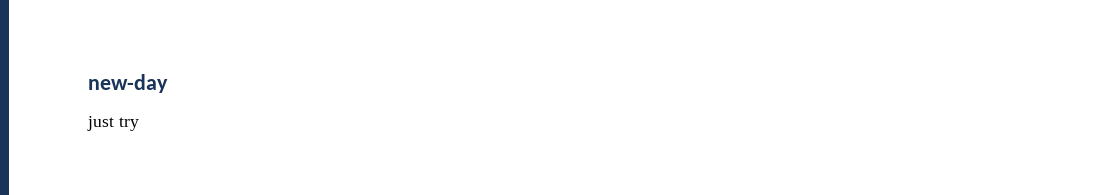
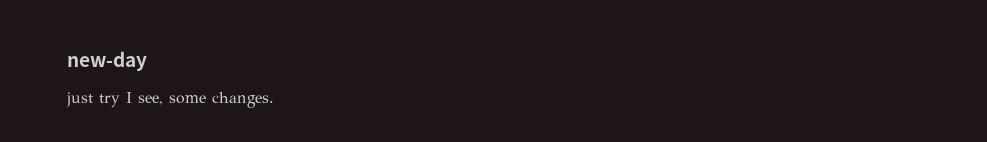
(139, 124) none -> [126,92,274,108] I see, some changes.

